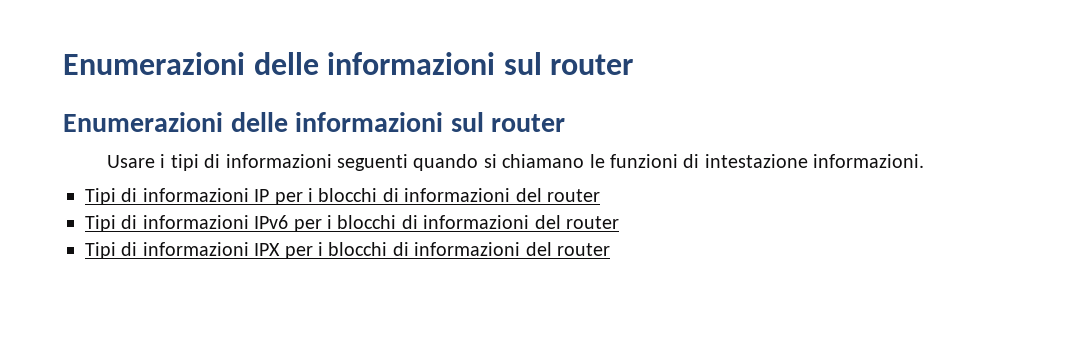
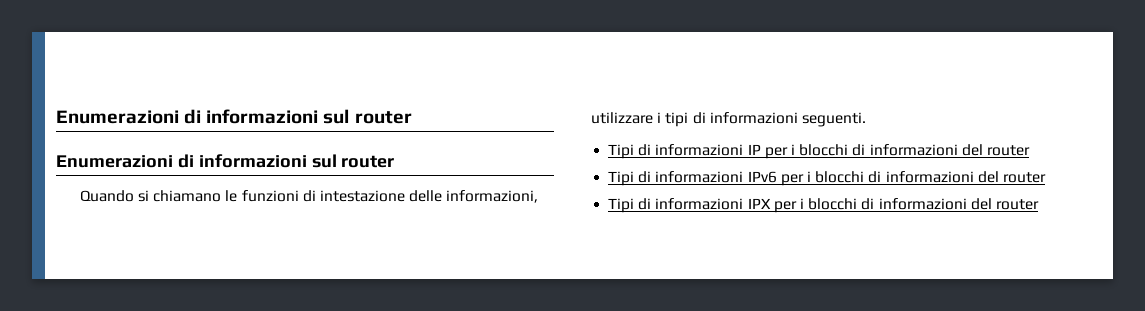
[63,52,319,75] Enumerazioni delle -> [56,109,202,124] Enumerazioni di
[230,112,566,132] [106,154,479,171] delle informazioni sul router // Usare i tipi di informazioni seguenti quando -> [177,154,395,168] [79,190,134,202] di informazioni sul router // Quando
[813,154,925,168] informazioni. -> [409,190,539,203] [591,112,866,127] delle informazioni, utilizzare i tipi di informazioni seguenti.

